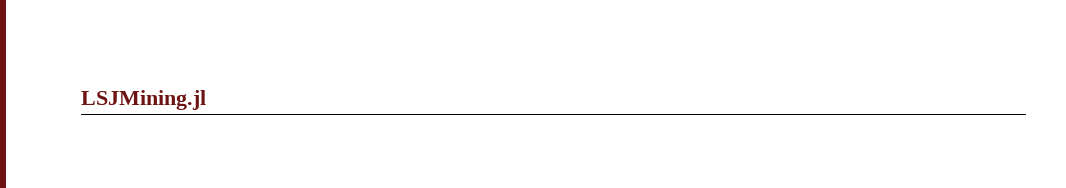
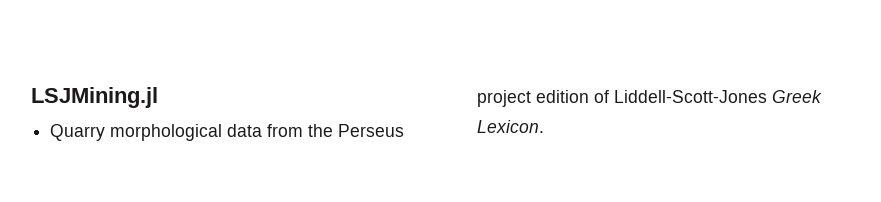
(206, 100) none -> [50,124,405,141] [477,90,823,107] [477,120,545,133] // Quarry morphological data from the Perseus project edition of Liddell-Scott-Jones Greek Lexicon.

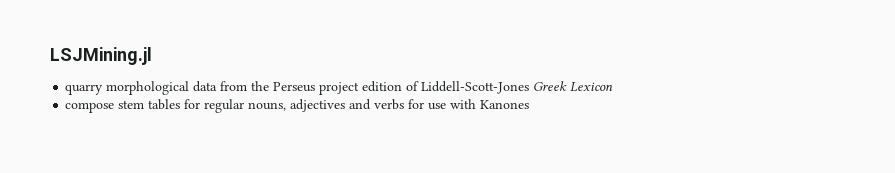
[50,124,106,141] Quarry -> [65,84,104,95] quarry
[477,120,545,133] Lexicon. -> [570,82,614,92] [65,99,530,113] Lexicon // compose stem tables for regular nouns, adjectives and verbs for use with Kanones

